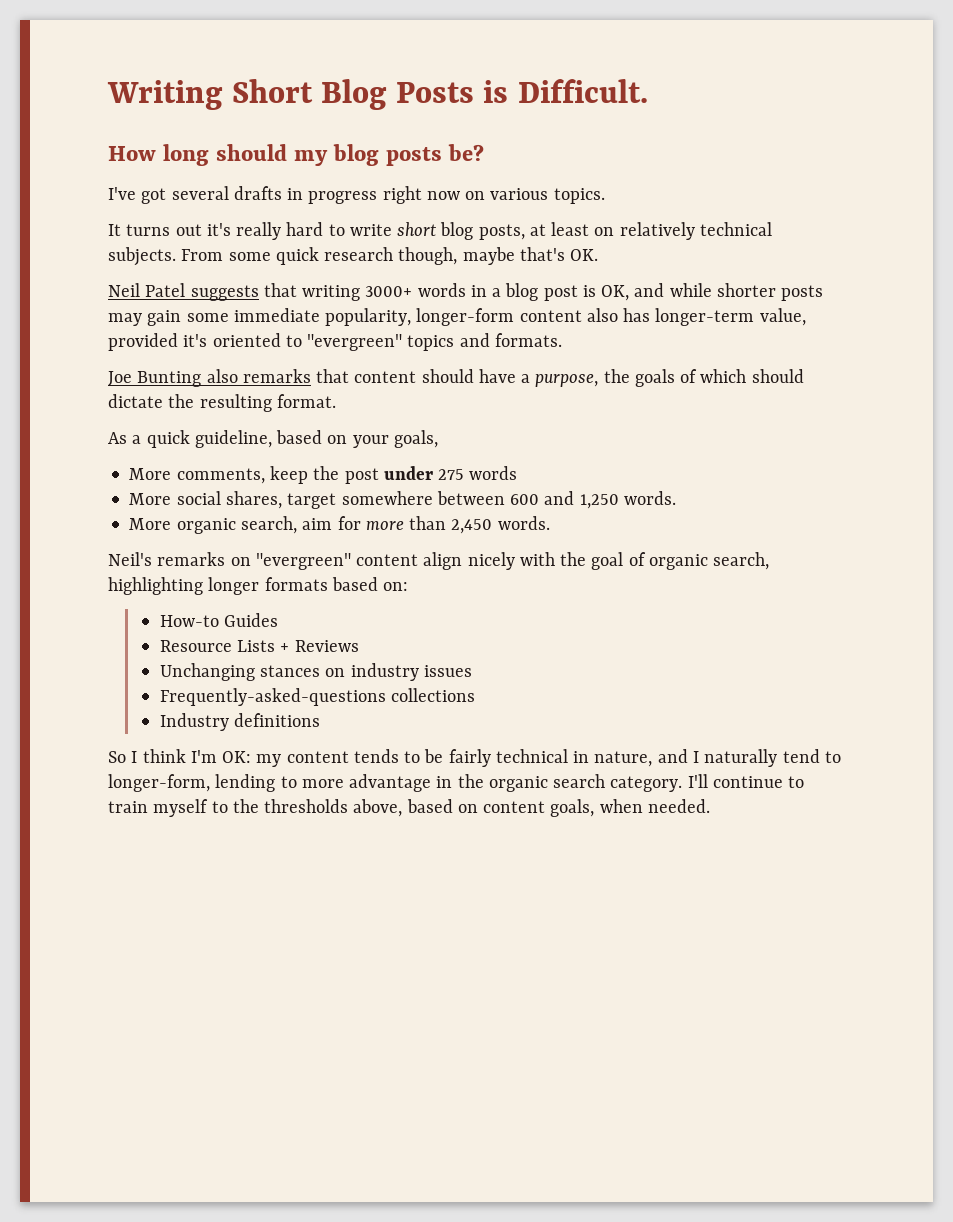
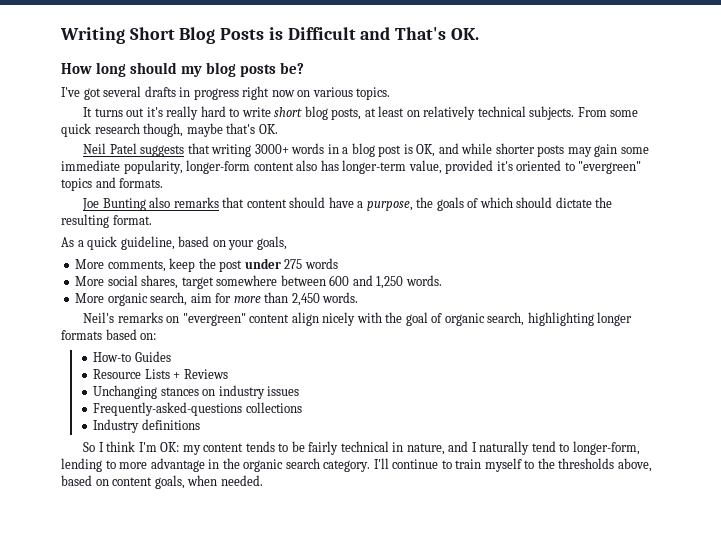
[517,79,648,103] Difficult. -> [287,27,479,40] Difficult and That's OK.

